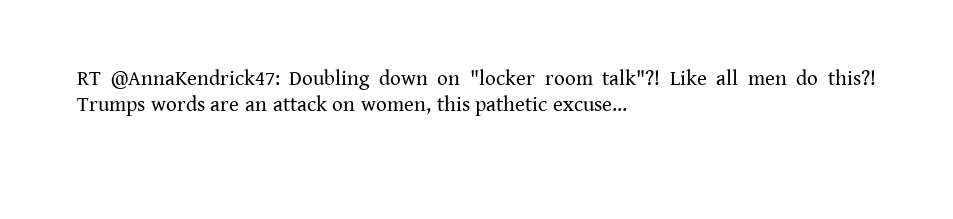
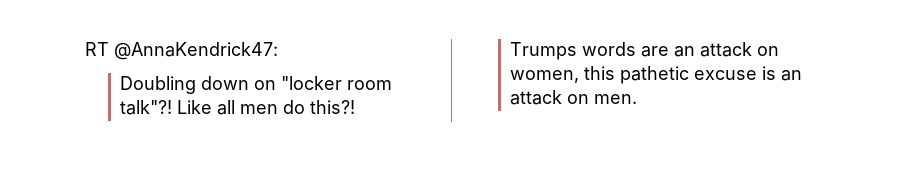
(280, 79) none -> (278, 51) //
[553,101,628,111] excuse… -> [694,66,803,81] [510,90,638,105] excuse is an attack on men.

